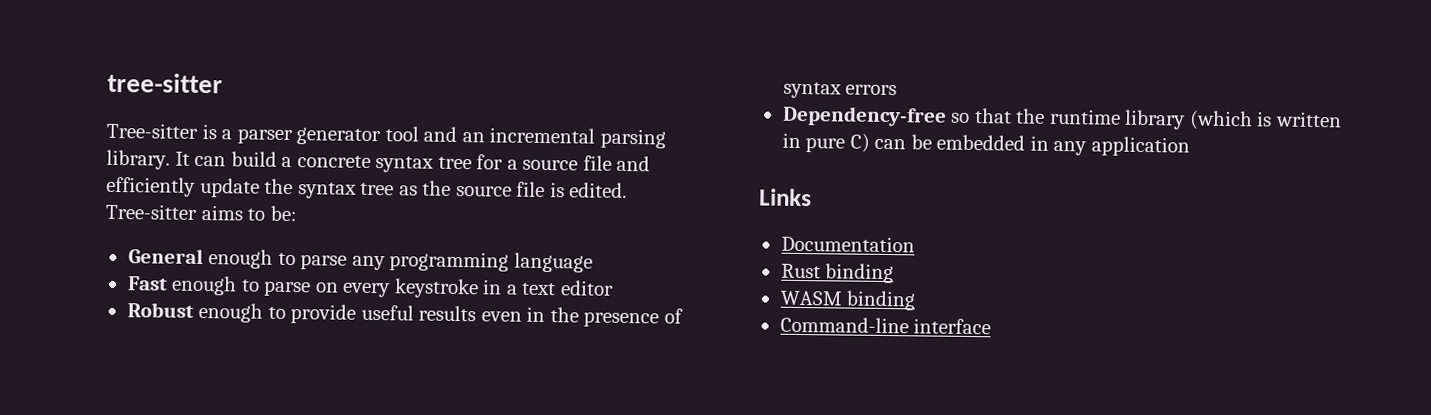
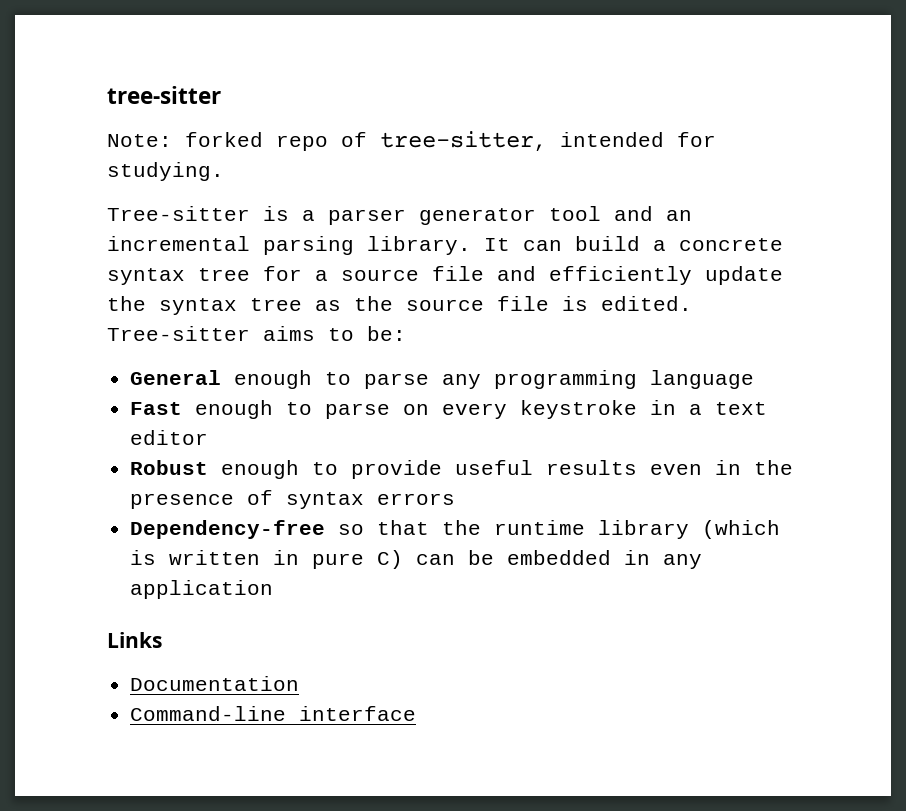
(223, 83) none -> [107,131,716,151] [107,162,224,181] // Note: forked repo of tree-sitter, intended for studying.
[780,263,895,284] [779,290,917,311] // Rust binding // WASM binding -> (300, 683) none

